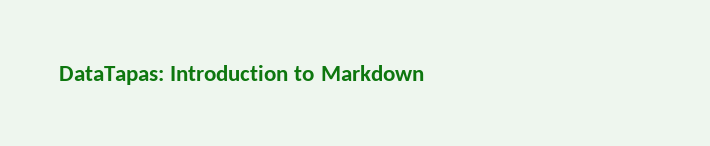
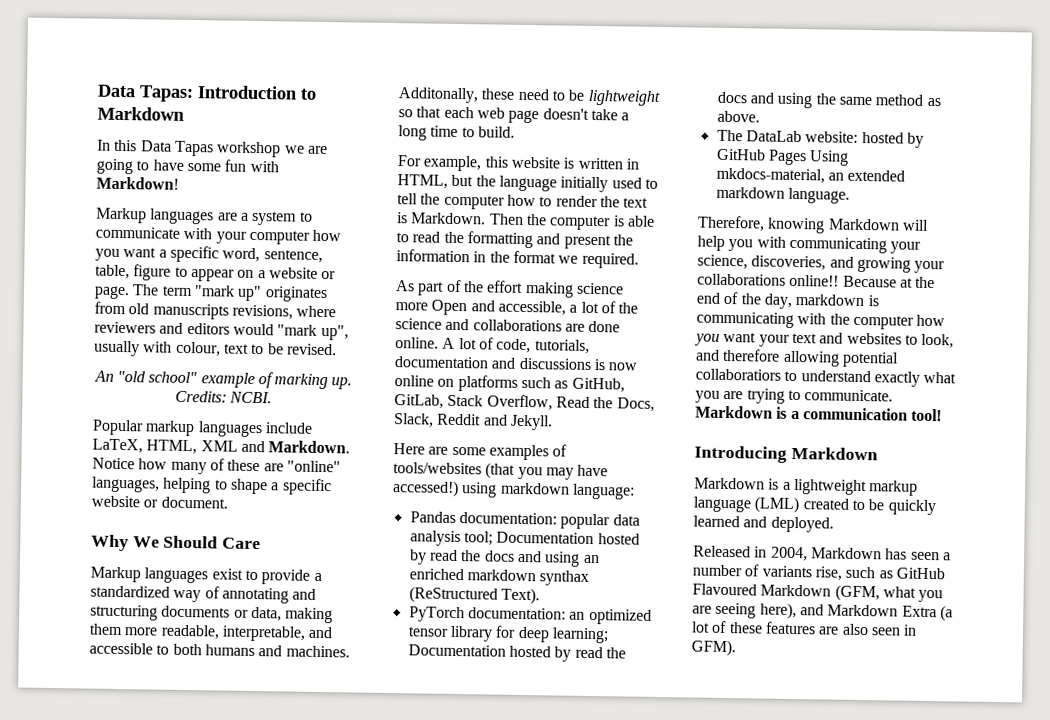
[59,66,164,85] DataTapas: -> [97,84,194,103] Data Tapas:
(424, 73) none -> [97,139,328,158] [96,158,279,175] [96,176,179,190] [95,207,313,226] [95,226,342,245] [95,245,323,263] [95,264,337,282] [94,284,328,303] [94,301,337,320] [94,321,349,341] [94,340,337,357] [93,370,353,390] [174,390,273,404] [92,419,313,438] [92,438,351,455] [92,457,341,475] [92,476,332,496] [91,495,228,509] [91,534,262,552] [90,566,322,585] [90,585,317,604] [90,604,334,624] [89,623,334,642] [89,642,350,658] [398,87,661,106] [398,106,630,124] [398,125,515,141] [397,155,639,172] [397,174,658,193] [397,193,649,210] [397,212,655,231] [396,231,633,250] [396,249,639,269] [396,279,624,298] [395,299,639,316] [395,318,621,333] [395,337,590,354] [394,356,638,371] [394,375,625,393] [394,394,655,412] [393,413,553,431] [393,443,568,461] [393,462,609,480] [392,480,635,500] [409,511,640,530] [409,530,640,547] [408,549,600,567] [408,568,590,586] [408,586,540,605] [408,606,652,625] [407,625,609,644] [407,644,626,662] [716,91,941,109] [716,110,760,123] [716,129,924,148] [715,148,850,166] [715,167,906,184] [715,186,850,204] [697,215,929,234] [697,235,922,254] [697,254,946,274] [697,273,936,289] [696,291,879,309] [696,311,946,330] [694,331,955,349] [696,348,899,368] [695,368,957,387] [695,388,894,404] [695,405,943,422] [694,445,878,463] [694,477,919,496] [693,496,936,516] [693,515,834,533] [693,545,951,562] [692,564,945,581] [692,583,944,603] [692,602,953,622] [691,620,918,636] [691,639,736,657] // In this Data Tapas workshop we are going to have some fun with Markdown! // Markup languages are a system to communicate with your computer how you want a specific word, sentence, table, figure to appear on a website or page. The term "mark up" originates from old manuscripts revisions, where reviewers and editors would "mark up", usually with colour, text to be revised. // An "old school" example of marking up. Credits: NCBI. // Popular markup languages include LaTeX, HTML, XML and Markdown. Notice how many of these are "online" languages, helping to shape a specific website or document. // Why We Should Care // Markup languages exist to provide a standardized way of annotating and structuring documents or data, making them more readable, interpretable, and accessible to both humans and machines. Additonally, these need to be lightweight so that each web page doesn't take a long time to build. // For example, this website is written in HTML, but the language initially used to tell the computer how to render the text is Markdown. Then the computer is able to read the formatting and present the information in the format we required. // As part of the effort making science more Open and accessible, a lot of the science and collaborations are done online. A lot of code, tutorials, documentation and discussions is now online on platforms such as GitHub, GitLab, Stack Overflow, Read the Docs, Slack, Reddit and Jekyll. // Here are some examples of tools/websites (that you may have accessed!) using markdown language: // Pandas documentation: popular data analysis tool; Documentation hosted by read the docs and using an enriched markdown synthax (ReStructured Text). // PyTorch documentation: an optimized tensor library for deep learning; Documentation hosted by read the docs and using the same method as above. // The DataLab website: hosted by GitHub Pages Using mkdocs-material, an extended markdown language. // Therefore, knowing Markdown will help you with communicating your science, discoveries, and growing your collaborations online!! Because at the end of the day, markdown is communicating with the computer how you want your text and websites to look, and therefore allowing potential collaboratiors to understand exactly what you are trying to communicate. Markdown is a communication tool! // Introducing Markdown // Markdown is a lightweight markup language (LML) created to be quickly learned and deployed. // Released in 2004, Markdown has seen a number of variants rise, such as GitHub Flavoured Markdown (GFM, what you are seeing here), and Markdown Extra (a lot of these features are also seen in GFM).

